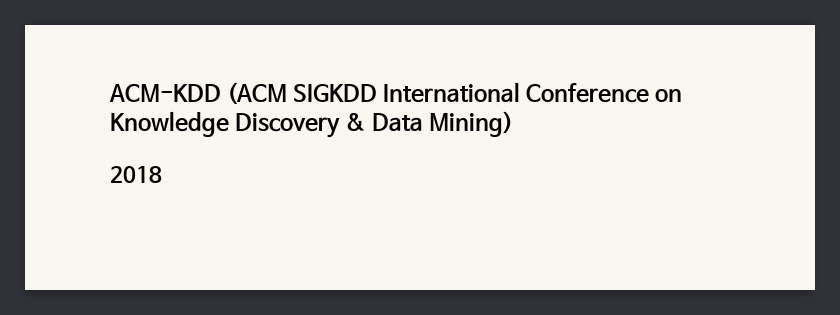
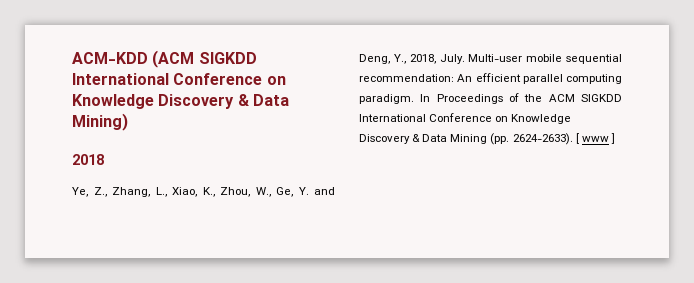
(162, 174) none -> [72,187,335,197] [359,54,622,64] [359,73,622,84] [359,93,622,104] [359,113,572,124] [359,133,615,145] // Ye, Z., Zhang, L., Xiao, K., Zhou, W., Ge, Y. and Deng, Y., 2018, July. Multi-user mobile sequential recommendation: An efficient parallel computing paradigm. In Proceedings of the ACM SIGKDD International Conference on Knowledge Discovery & Data Mining (pp. 2624-2633). [ www ]

